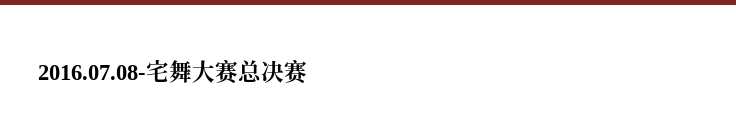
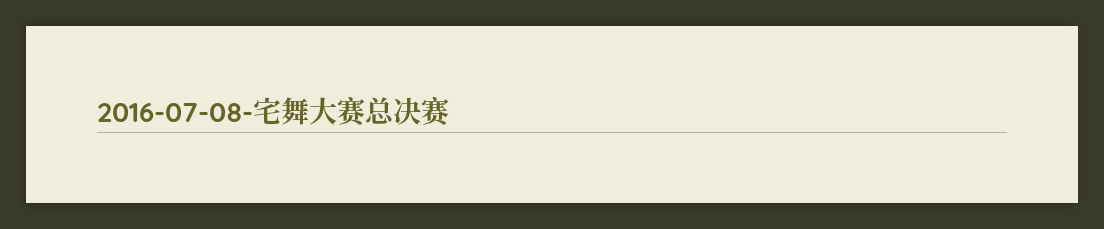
[38,65,146,80] 2016.07.08- -> [97,103,253,122] 2016-07-08-

